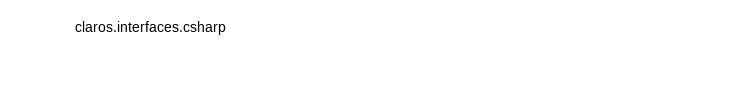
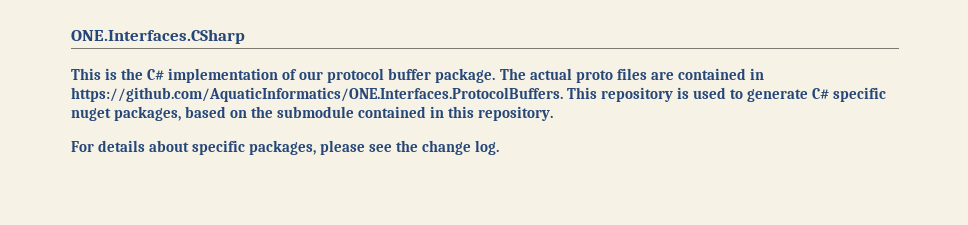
[75,21,226,35] claros.interfaces.csharp -> [71,29,245,44] [71,68,764,83] [71,87,887,102] [71,106,554,121] [71,140,500,155] ONE.Interfaces.CSharp // This is the C# implementation of our protocol buffer package. The actual proto files are contained in https://github.com/AquaticInformatics/ONE.Interfaces.ProtocolBuffers. This repository is used to generate C# specific nuget packages, based on the submodule contained in this repository. // For details about specific packages, please see the change log.

